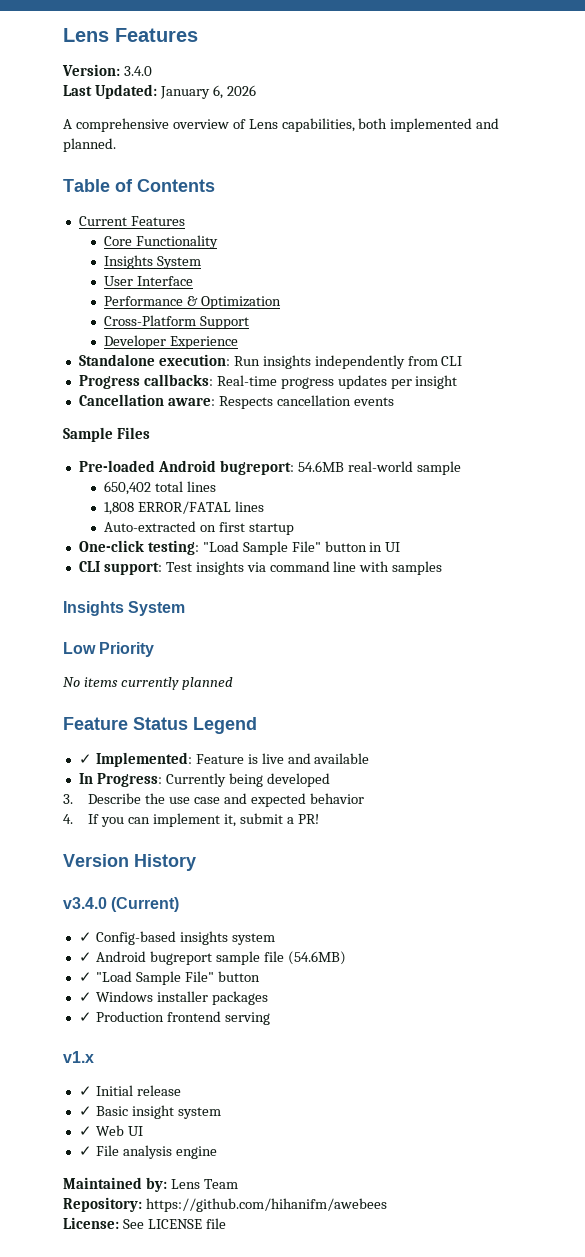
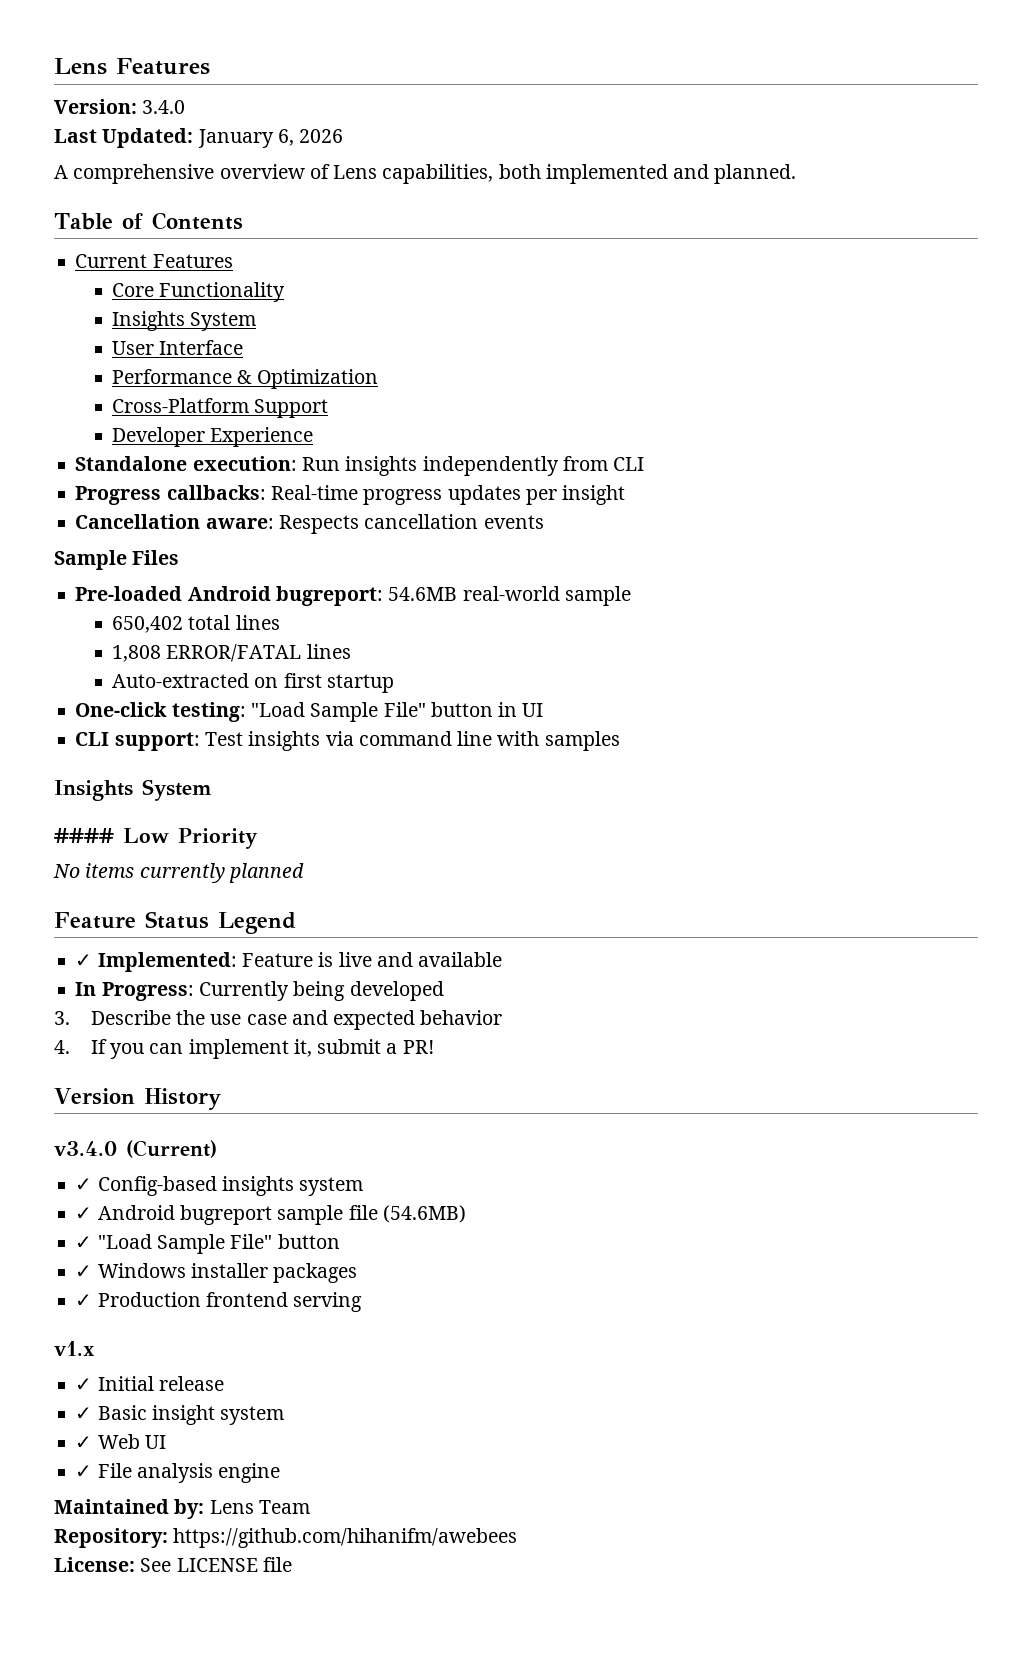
(186, 608) none -> [54,828,114,843] ####

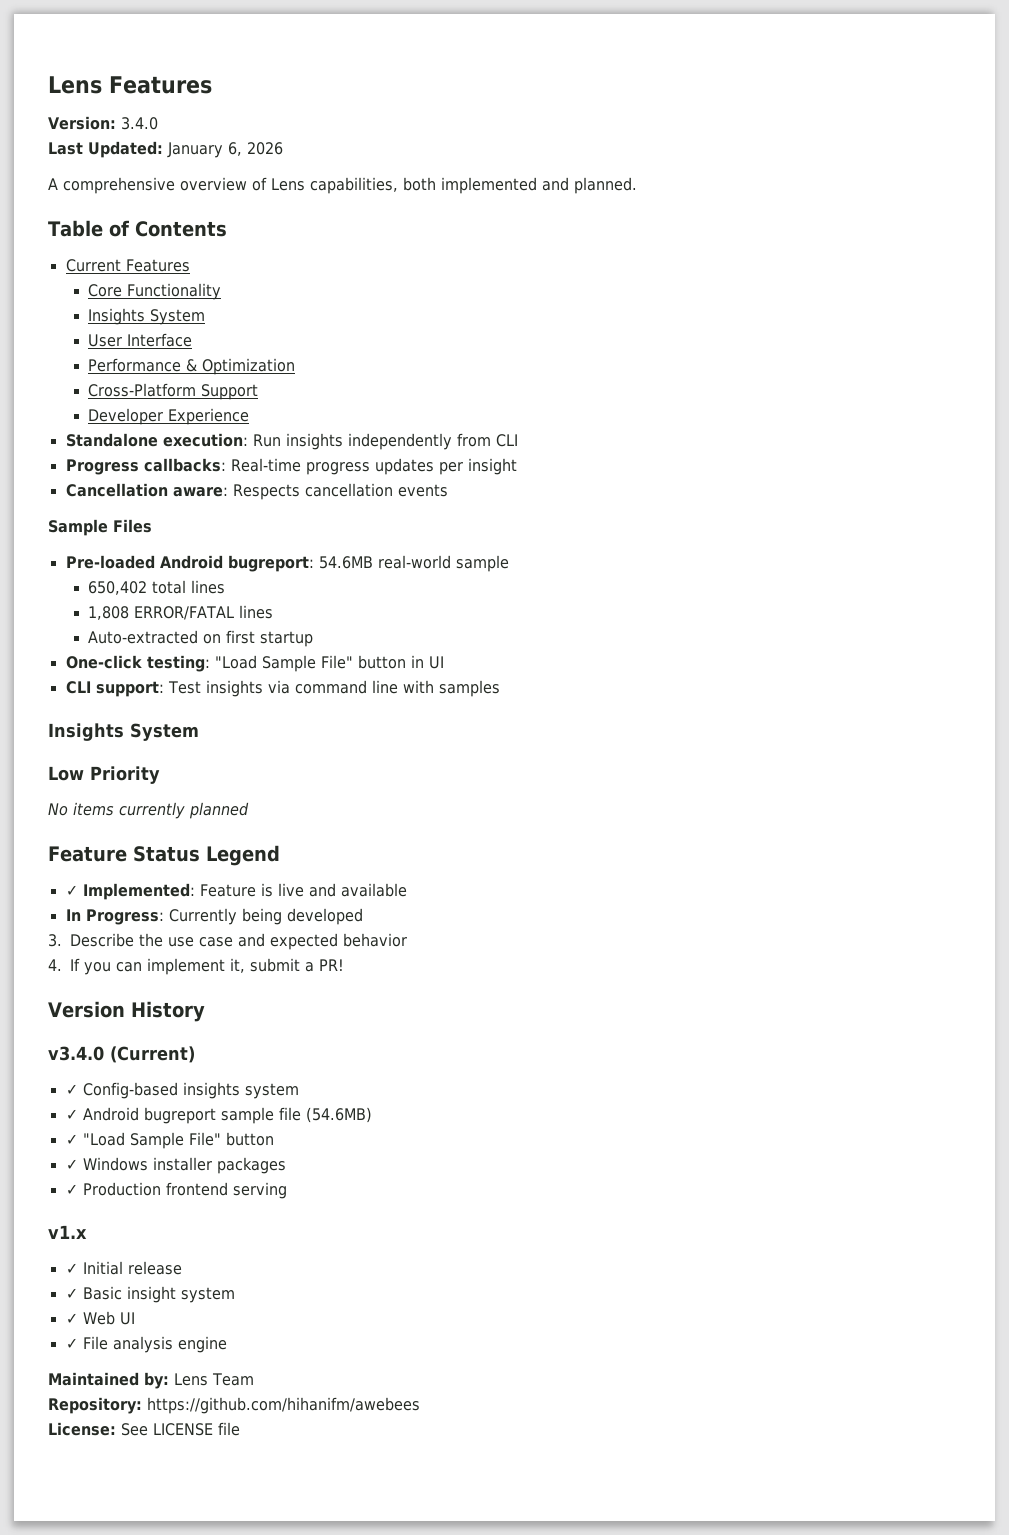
[54,828,114,843] #### -> (199, 732) none

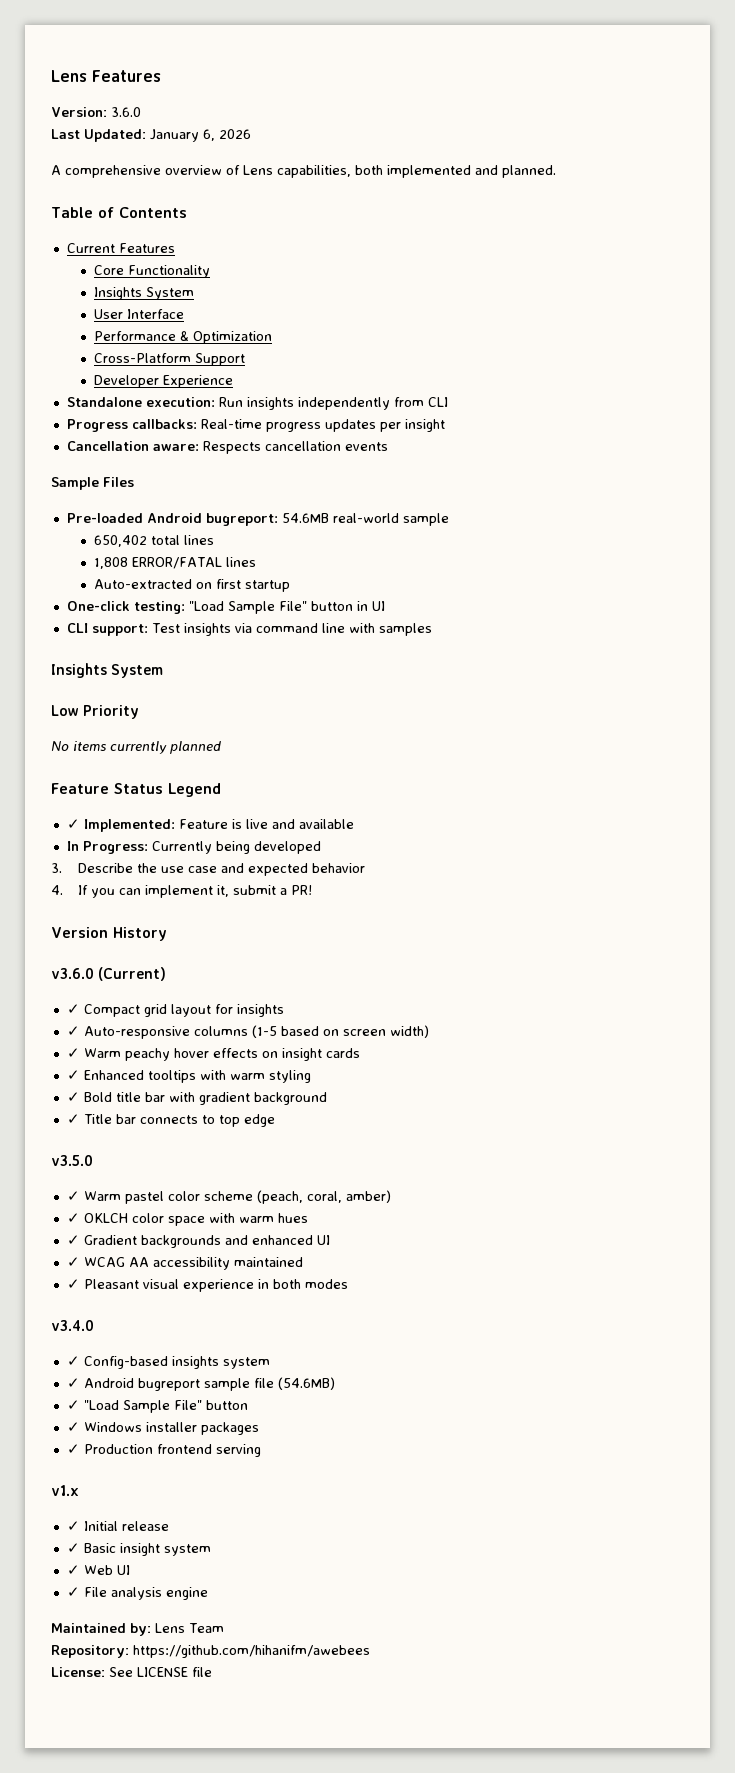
[120,117,158,130] 3.4.0 -> [111,107,141,117] 3.6.0
(205, 1011) none -> [51,967,167,981] [66,1004,284,1017] [66,1025,429,1039] [66,1048,360,1061] [66,1070,311,1083] [66,1092,327,1105] [66,1114,275,1127] [51,1155,93,1166] [66,1190,391,1204] [66,1213,308,1226] [66,1235,330,1248] [66,1257,303,1270] [66,1279,348,1292] // v3.6.0 (Current) // ✓ Compact grid layout for insights // ✓ Auto-responsive columns (1-5 based on screen width) // ✓ Warm peachy hover effects on insight cards // ✓ Enhanced tooltips with warm styling // ✓ Bold title bar with gradient background // ✓ Title bar connects to top edge // v3.5.0 // ✓ Warm pastel color scheme (peach, coral, amber) // ✓ OKLCH color space with warm hues // ✓ Gradient backgrounds and enhanced UI // ✓ WCAG AA accessibility maintained // ✓ Pleasant visual experience in both modes
[110,1046,195,1063] (Current) -> (94, 1325) none

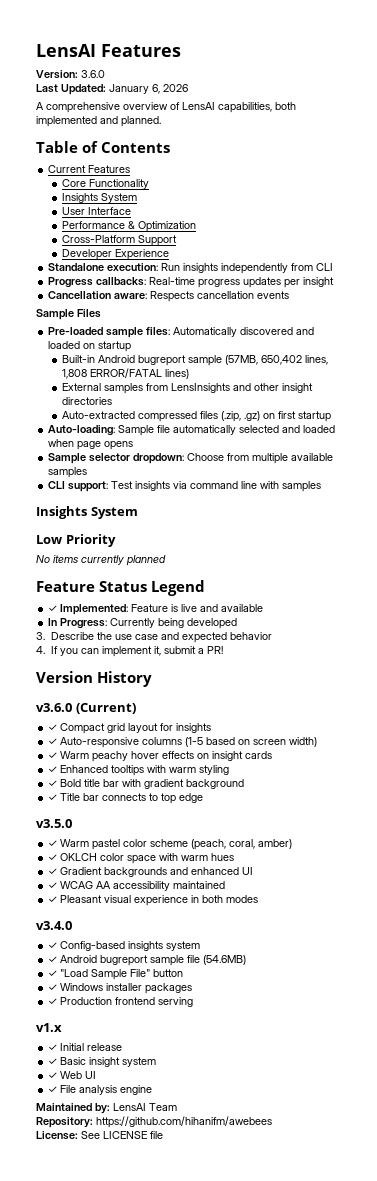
[51,70,87,82] Lens -> [36,44,96,57] LensAI
[243,165,273,175] Lens -> [182,102,215,110] LensAI
[146,513,449,526] [93,535,214,547] [93,557,256,569] [93,579,290,592] [66,601,385,614] Android bugreport: 54.6MB real-world sample // 650,402 total lines // 1,808 ERROR/FATAL lines // Auto-extracted on first startup // One-click testing: "Load Sample File" button in UI -> [106,327,315,338] [48,341,132,352] [62,355,329,366] [62,368,190,379] [62,383,314,394] [62,397,113,405] [62,411,332,422] [48,425,336,436] [48,439,134,450] [48,453,334,464] [48,467,88,478] sample files: Automatically discovered and loaded on startup // Built-in Android bugreport sample (57MB, 650,402 lines, 1,808 ERROR/FATAL lines) // External samples from LensInsights and other insight directories // Auto-extracted compressed files (.zip, .gz) on first startup // Auto-loading: Sample file automatically selected and loaded when page opens // Sample selector dropdown: Choose from multiple available samples
[155,1623,185,1633] Lens -> [113,1103,146,1111] LensAI

